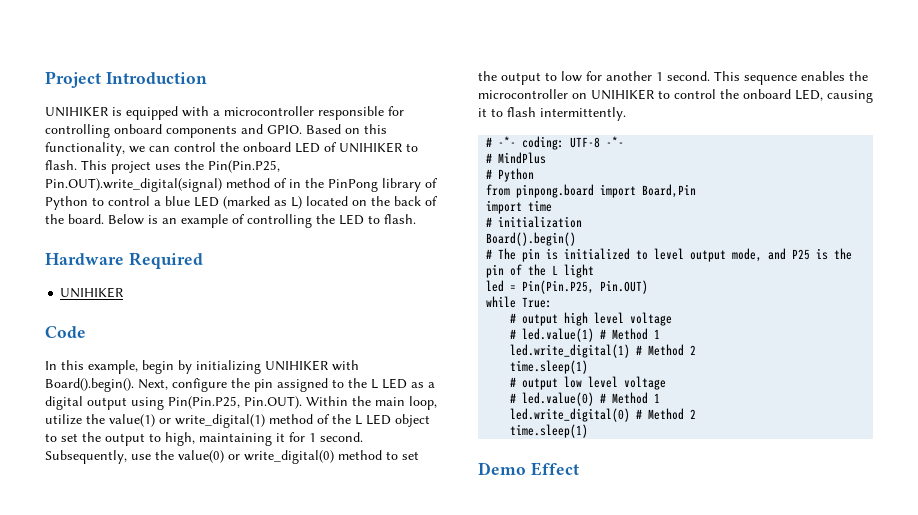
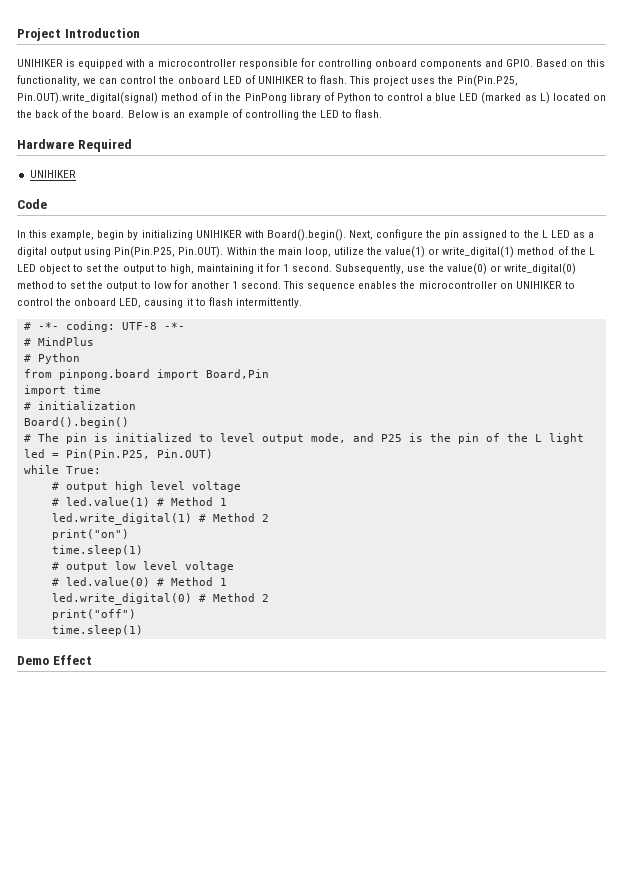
(697, 350) none -> [51,529,129,540] // print("on")
(697, 414) none -> [51,609,136,620] // print("off")

